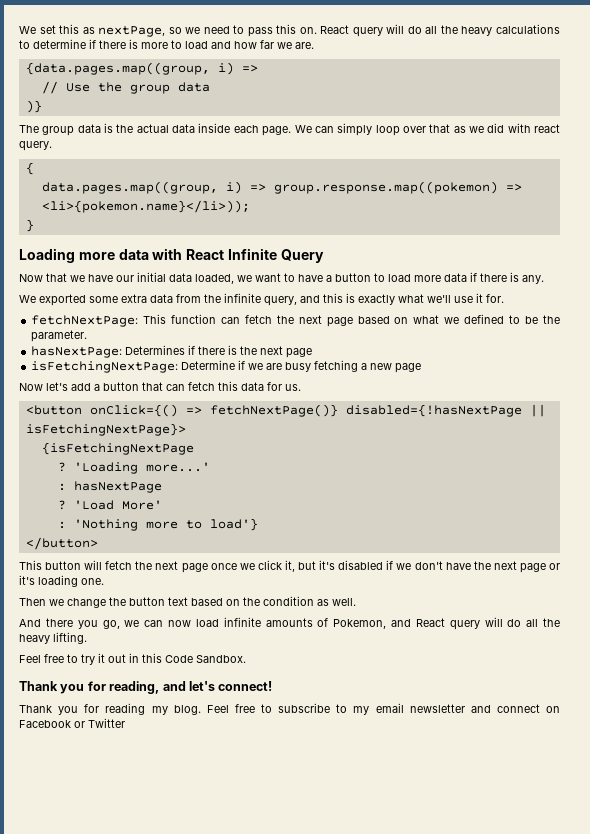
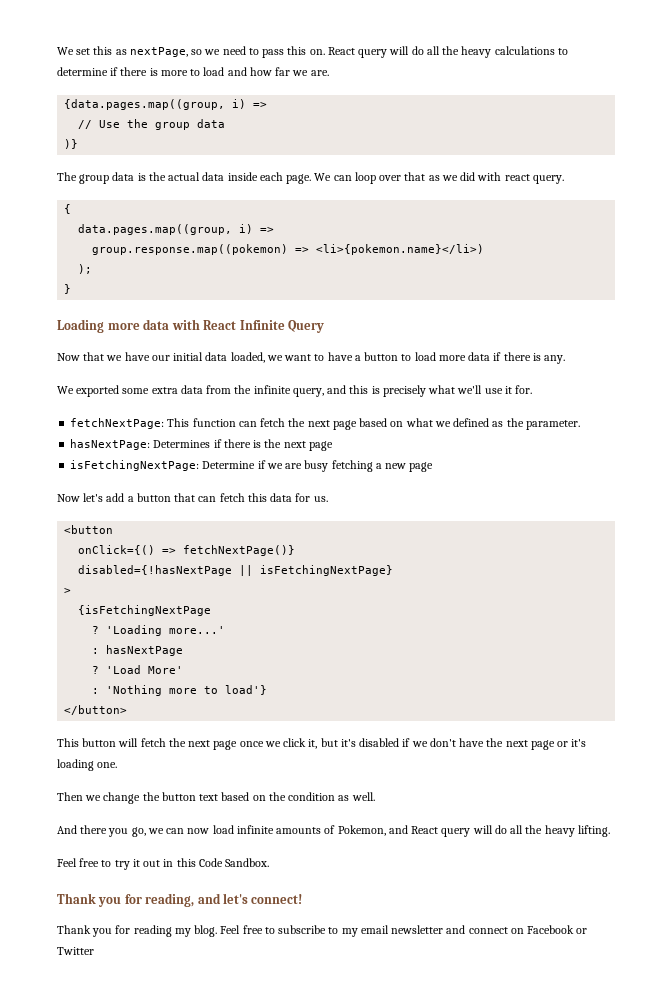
[337,123,373,136] simply -> (352, 178) none
(266, 187) none -> (275, 230) //
[41,200,250,213] <li>{pokemon.name}</li>)); -> [316,244,485,255] [78,264,93,274] <li>{pokemon.name}</li>) // );
[358,294,395,305] exactly -> [382,385,426,397] precisely
[509,315,539,324] to be -> [492,421,504,427] as
(82, 410) none -> (114, 529) //
(338, 410) none -> (296, 550) //
[25,423,186,436] isFetchingNextPage}> -> [260,565,394,576] [64,588,72,594] isFetchingNextPage} // >

